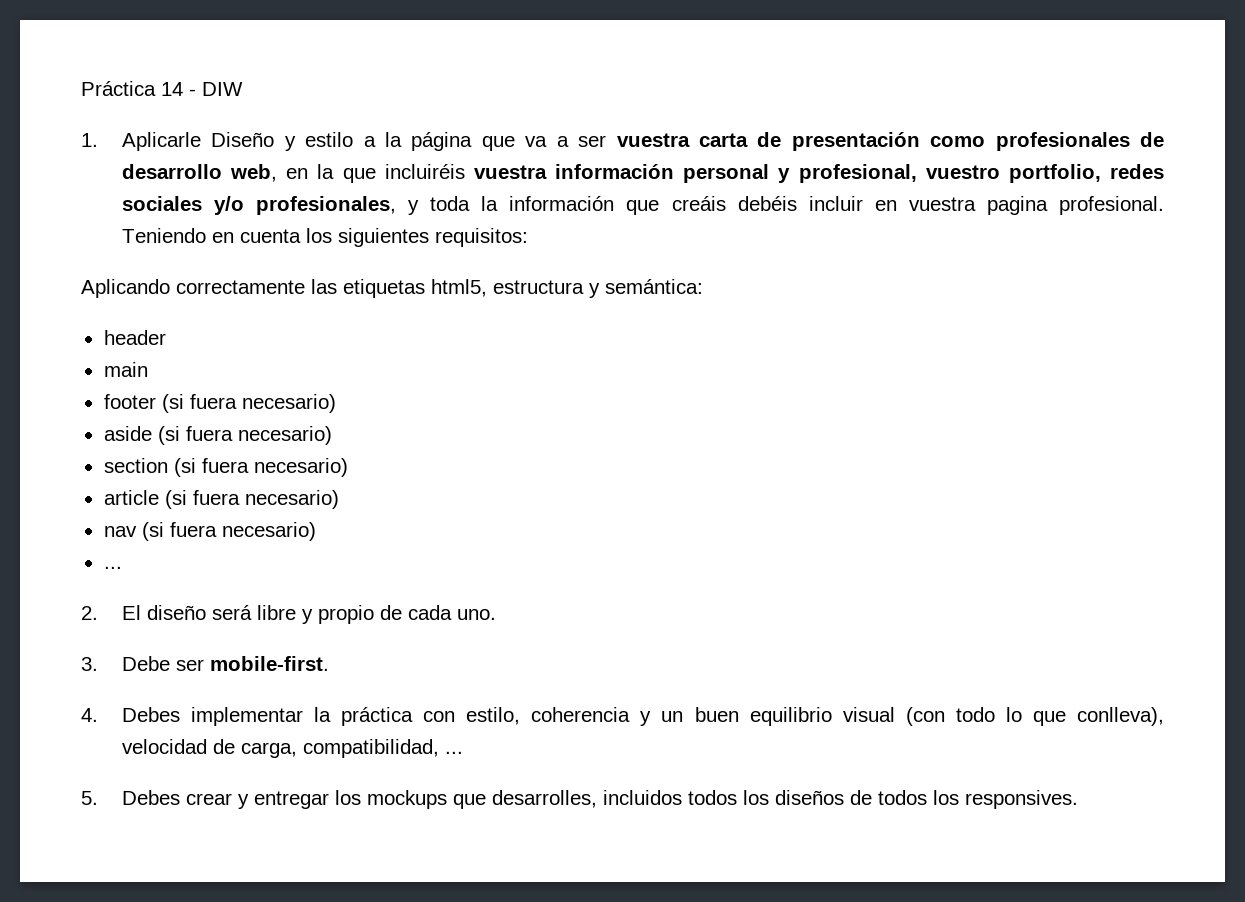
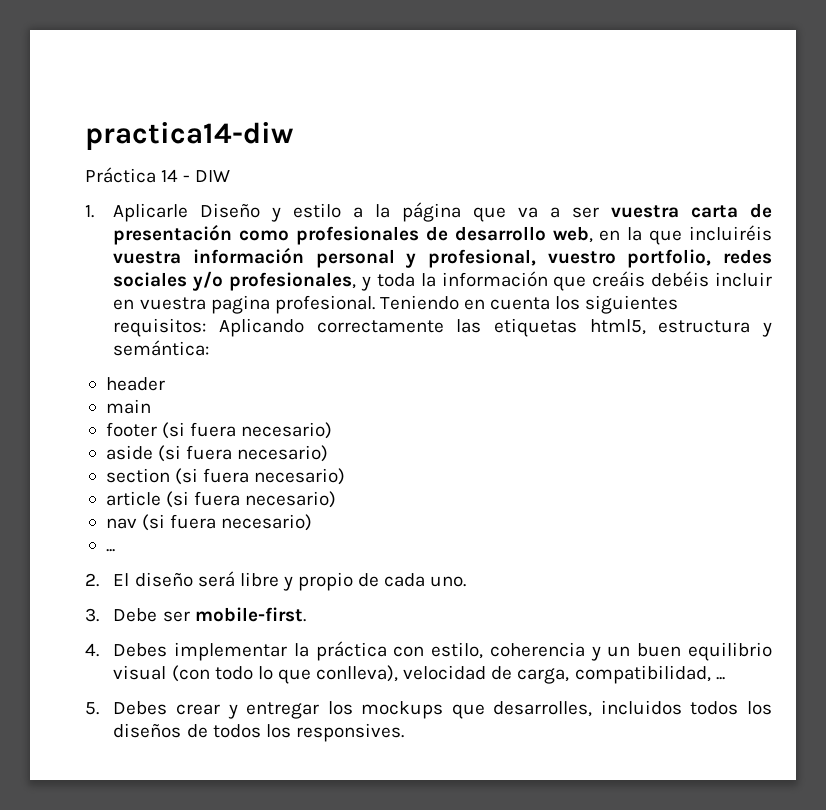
(81, 88) none -> [85,122,293,150] practica14-diw //
(528, 237) // -> (207, 327) none

